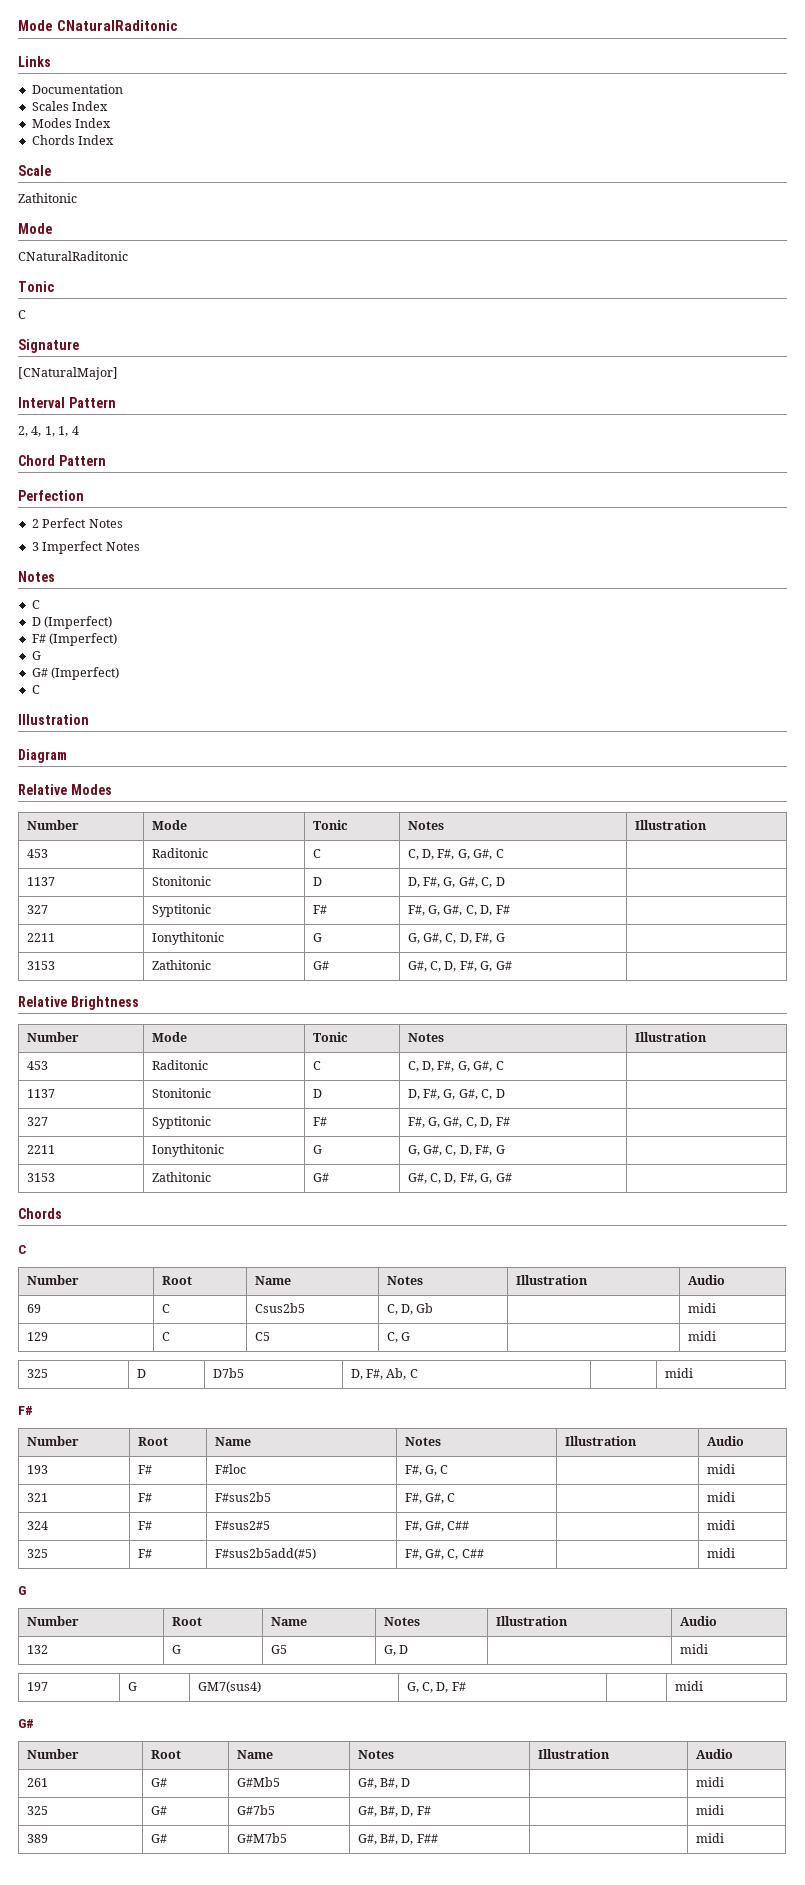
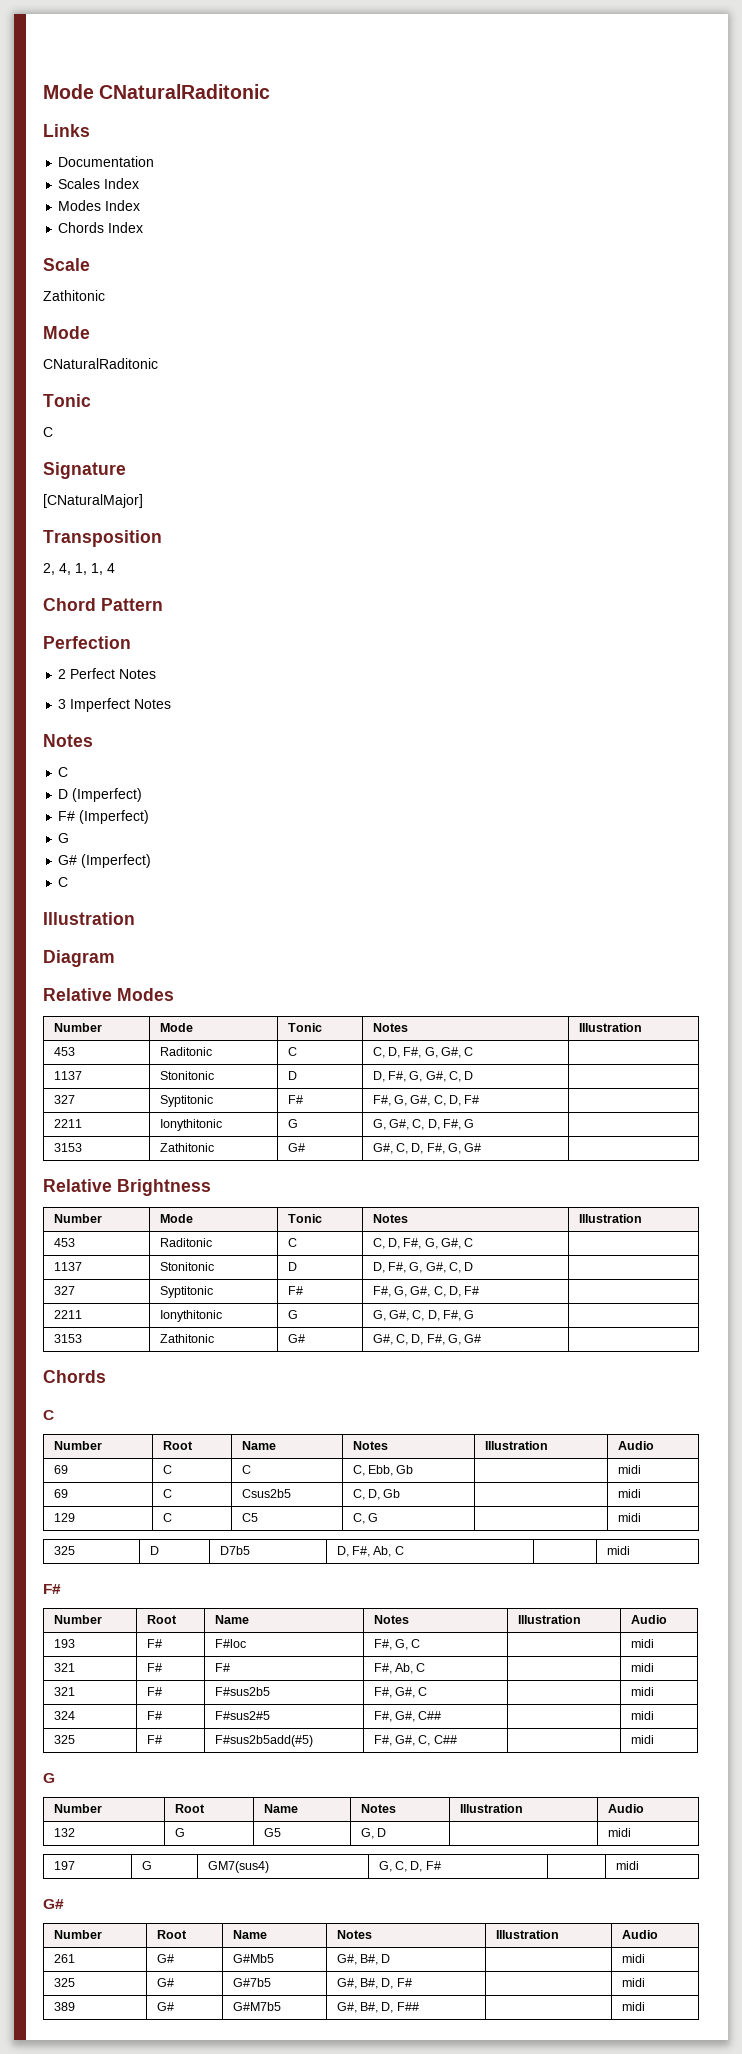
[18,397,116,408] Interval Pattern -> [43,530,162,547] Transposition
(725, 1280) none -> [53,1465,68,1474] [162,1465,172,1474] [241,1465,251,1474] [352,1465,414,1476] [617,1465,641,1474] // 69 | C | C | C, Ebb, Gb | | midi
(735, 1469) none -> [53,1663,75,1672] [146,1663,162,1672] [214,1663,230,1672] [373,1663,426,1674] [630,1663,654,1672] // 321 | F# | F# | F#, Ab, C | | midi

